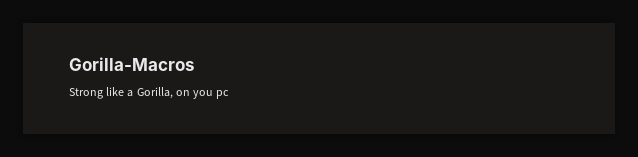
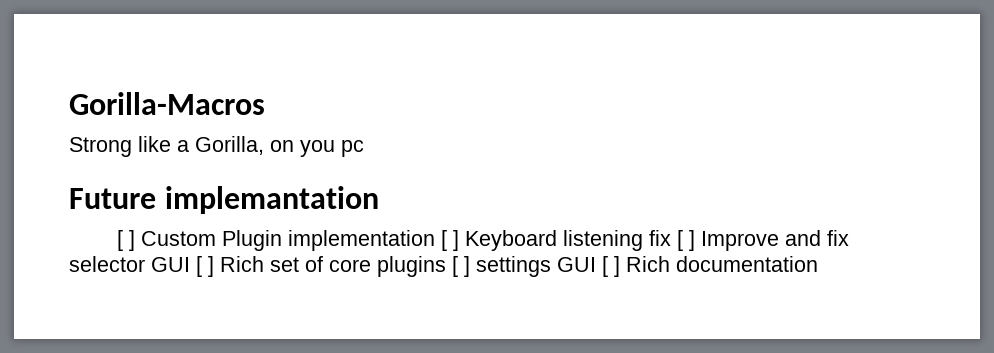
(230, 94) none -> [69,186,379,214] [116,230,849,251] [69,256,818,277] // Future implemantation // [ ] Custom Plugin implementation [ ] Keyboard listening fix [ ] Improve and fix selector GUI [ ] Rich set of core plugins [ ] settings GUI [ ] Rich documentation

